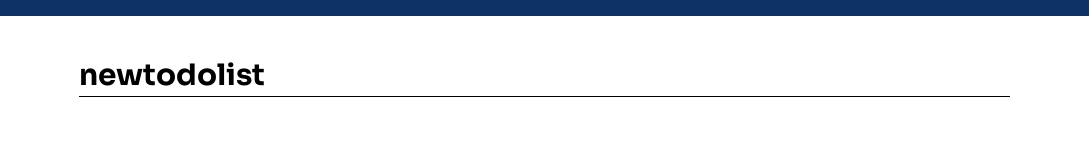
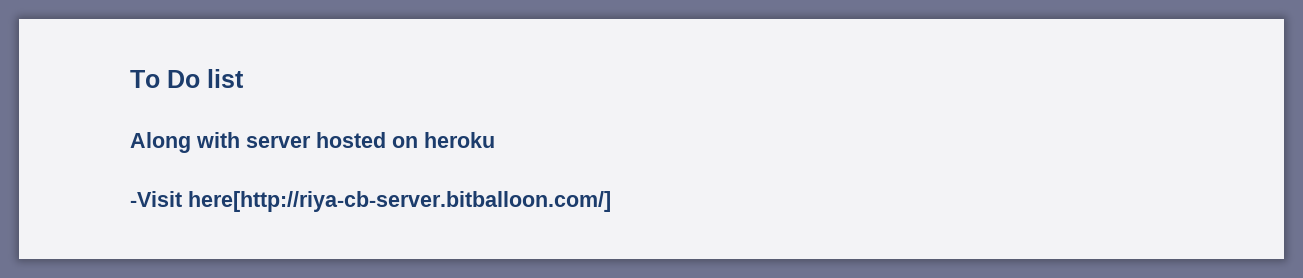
[79,62,265,86] newtodolist -> [130,69,244,88] [130,132,495,153] [130,191,611,212] To Do list // Along with server hosted on heroku // -Visit here[http://riya-cb-server.bitballoon.com/]

